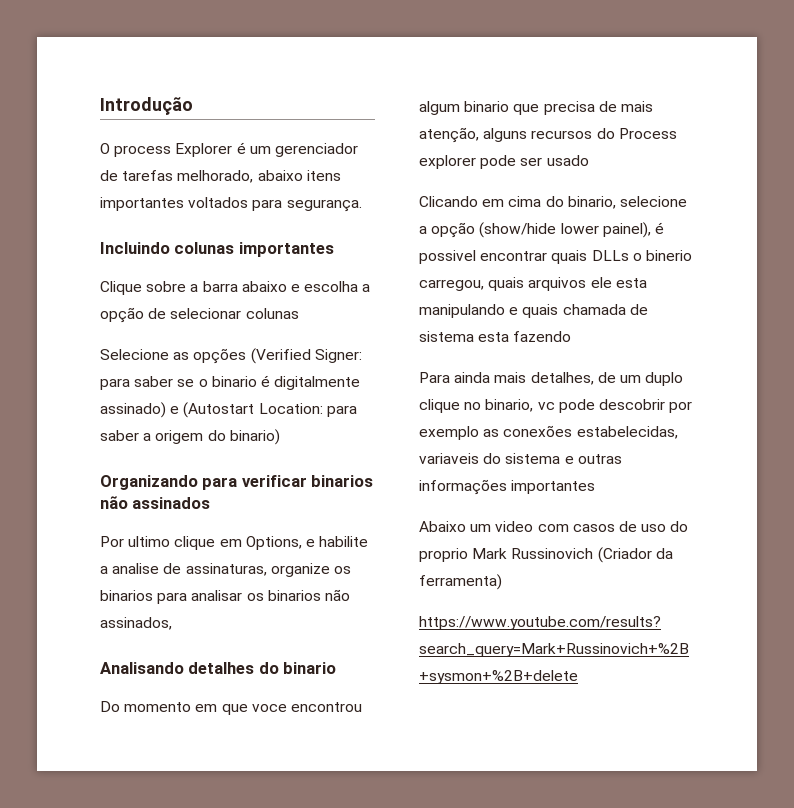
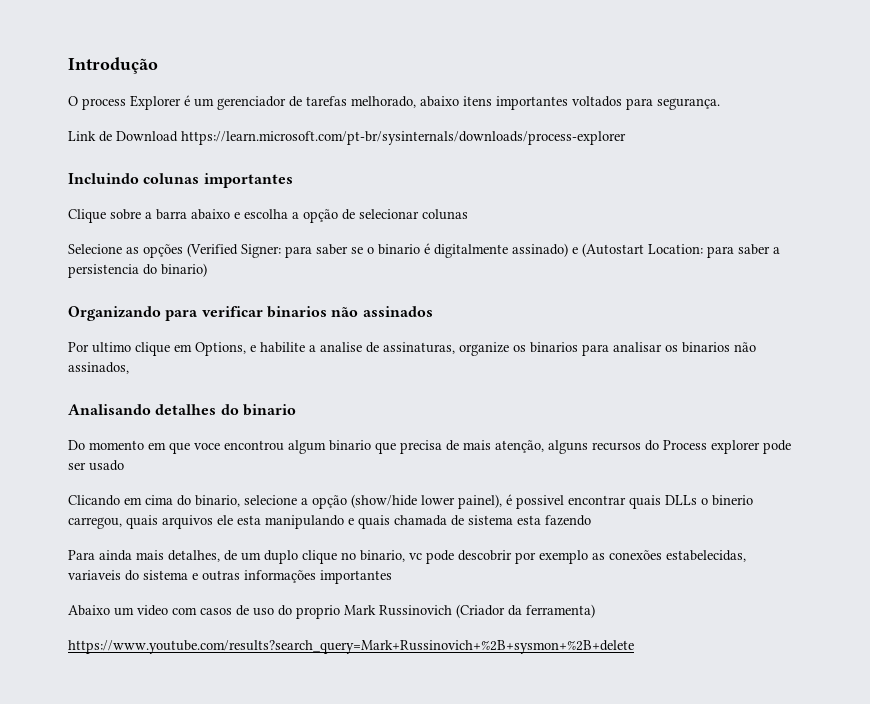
(362, 205) none -> [68,131,626,145] // Link de Download https://learn.microsoft.com/pt-br/sysinternals/downloads/process-explorer
[155,430,204,444] origem -> [68,264,139,278] persistencia

